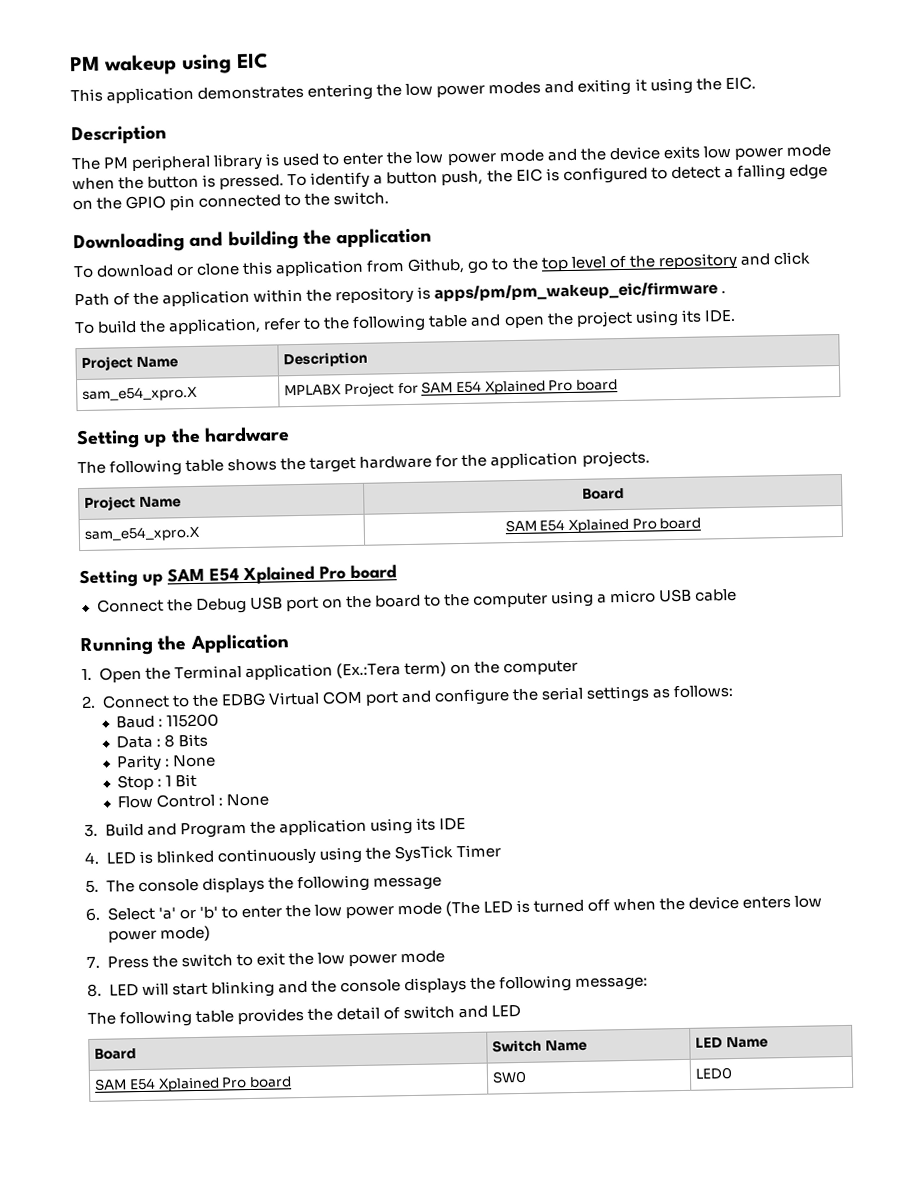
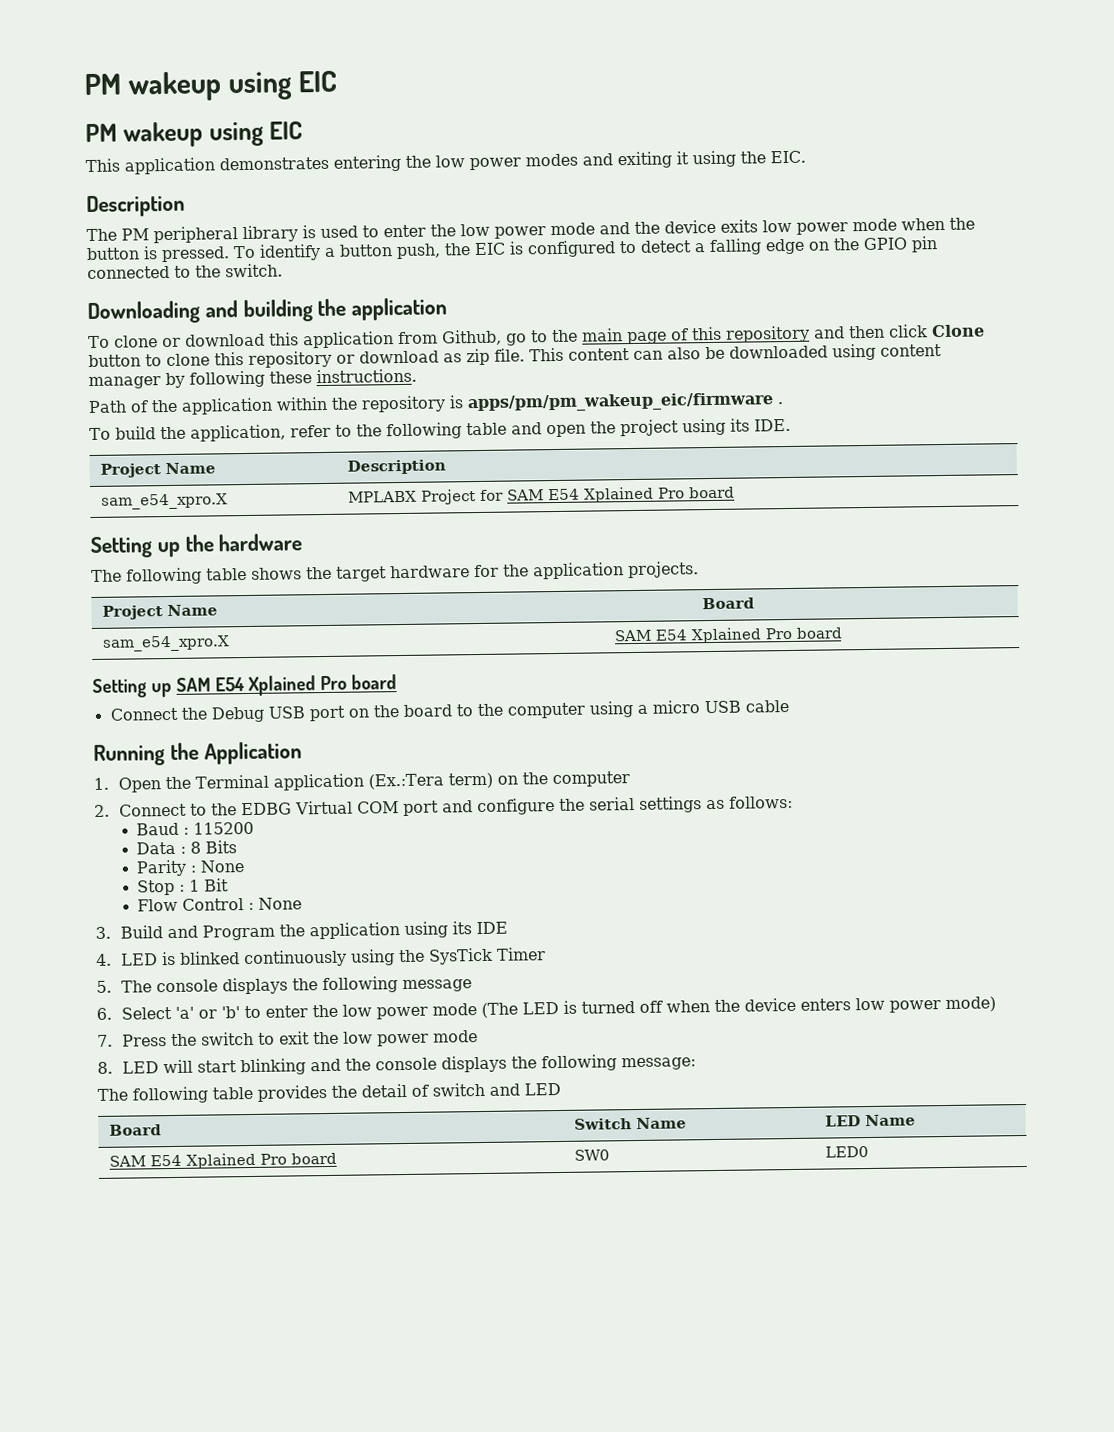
[70,52,269,76] PM wakeup using EIC -> [84,70,338,102] [85,121,304,148] PM wakeup using EIC // PM wakeup using EIC
[96,263,241,278] download or clone -> [113,333,265,348] clone or download
[540,255,656,272] top level of the -> [580,326,722,345] main page of this
(770, 259) none -> [847,325,885,339] then
(810, 258) none -> [930,324,985,338] [88,343,942,368] [88,368,417,390] Clone button to clone this repository or download as zip file. This content can also be downloaded using content manager by following these instructions.

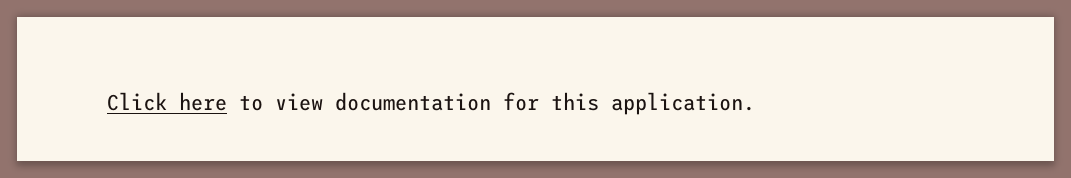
[84,70,338,102] [85,121,304,148] [85,150,806,175] [86,194,185,218] [86,217,975,244] [86,236,938,263] [87,263,283,280] [87,297,448,325] [88,324,985,349] [88,343,942,368] [88,368,417,390] [88,392,783,415] [89,418,791,442] [99,462,216,478] [346,459,446,475] [100,493,228,510] [347,486,735,505] [90,533,303,559] [91,561,699,585] [101,604,218,620] [701,597,755,610] [101,635,230,652] [613,627,843,644] [92,674,397,698] [109,700,789,723] [93,741,302,766] [93,771,630,793] [94,795,793,817] [136,821,255,836] [136,840,238,855] [136,859,245,877] [137,878,230,896] [137,897,303,912] [95,921,508,941] [96,947,546,968] [96,976,472,995] [96,996,996,1020] [97,1030,478,1047] [97,1054,696,1076] [97,1082,561,1104] [108,1124,162,1136] [573,1117,687,1130] [824,1114,916,1127] [108,1152,337,1169] [573,1149,610,1161] [824,1146,869,1158] PM wakeup using EIC // PM wakeup using EIC // This application demonstrates entering the low power modes and exiting it using the EIC. // Description // The PM peripheral library is used to enter the low power mode and the device exits low power mode when the button is pressed. To identify a button push, the EIC is configured to detect a falling edge on the GPIO pin connected to the switch. // Downloading and building the application // To clone or download this application from Github, go to the main page of this repository and then click Clone button to clone this repository or download as zip file. This content can also be downloaded using content manager by following these instructions. // Path of the application within the repository is apps/pm/pm_wakeup_eic/firmware . // To build the application, refer to the following table and open the project using its IDE. // Project Name | Description // sam_e54_xpro.X | MPLABX Project for SAM E54 Xplained Pro board // Setting up the hardware // The following table shows the target hardware for the application projects. // Project Name | Board // sam_e54_xpro.X | SAM E54 Xplained Pro board // Setting up SAM E54 Xplained Pro board // Connect the Debug USB port on the board to the computer using a micro USB cable // Running the Application // 1. Open the Terminal application (Ex.:Tera term) on the computer // 2. Connect to the EDBG Virtual COM port and configure the serial settings as follows: // Baud : 115200 // Data : 8 Bits // Parity : None // Stop : 1 Bit // Flow Control : None // 3. Build and Program the application using its IDE // 4. LED is blinked continuously using the SysTick Timer // 5. The console displays the following message // 6. Select 'a' or 'b' to enter the low power mode (The LED is turned off when the device enters low power mode) // 7. Press the switch to exit the low power mode // 8. LED will start blinking and the console displays the following message: // The following table provides the detail of switch and LED // Board | Switch Name | LED Name // SAM E54 Xplained Pro board | SW0 | LED0 -> [107,92,755,115] Click here to view documentation for this application.

